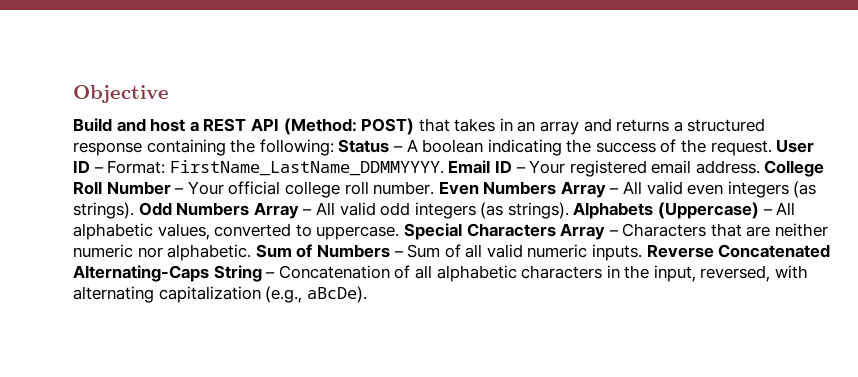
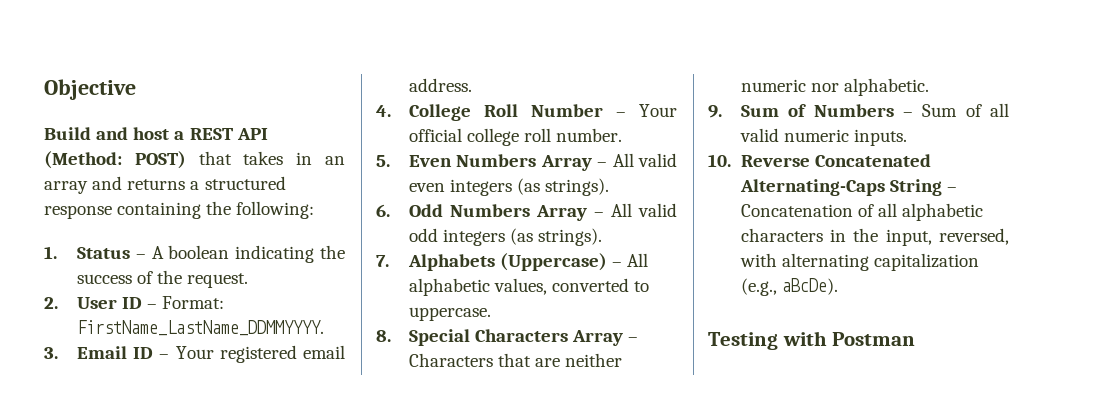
(334, 147) none -> [44,246,57,259] // 1.
(772, 148) none -> [44,297,58,309] // 2.
(444, 168) none -> [44,347,58,359] // 3.
(760, 167) none -> [376,105,391,117] // 4.
(435, 188) none -> [376,155,390,167] // 5.
(134, 210) none -> [376,204,390,217] // 6.
(569, 210) none -> [376,255,389,267] // 7.
(400, 233) none -> [376,330,391,342] // 8.
(252, 252) none -> [708,105,722,118] // 9.
(643, 252) none -> [708,154,731,167] // 10.
(367, 294) none -> [708,331,916,350] // Testing with Postman

